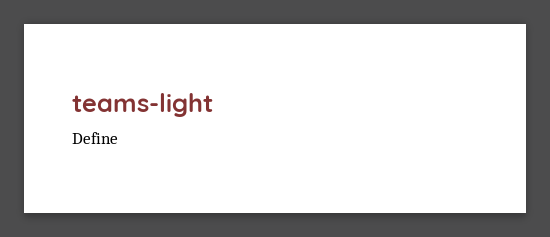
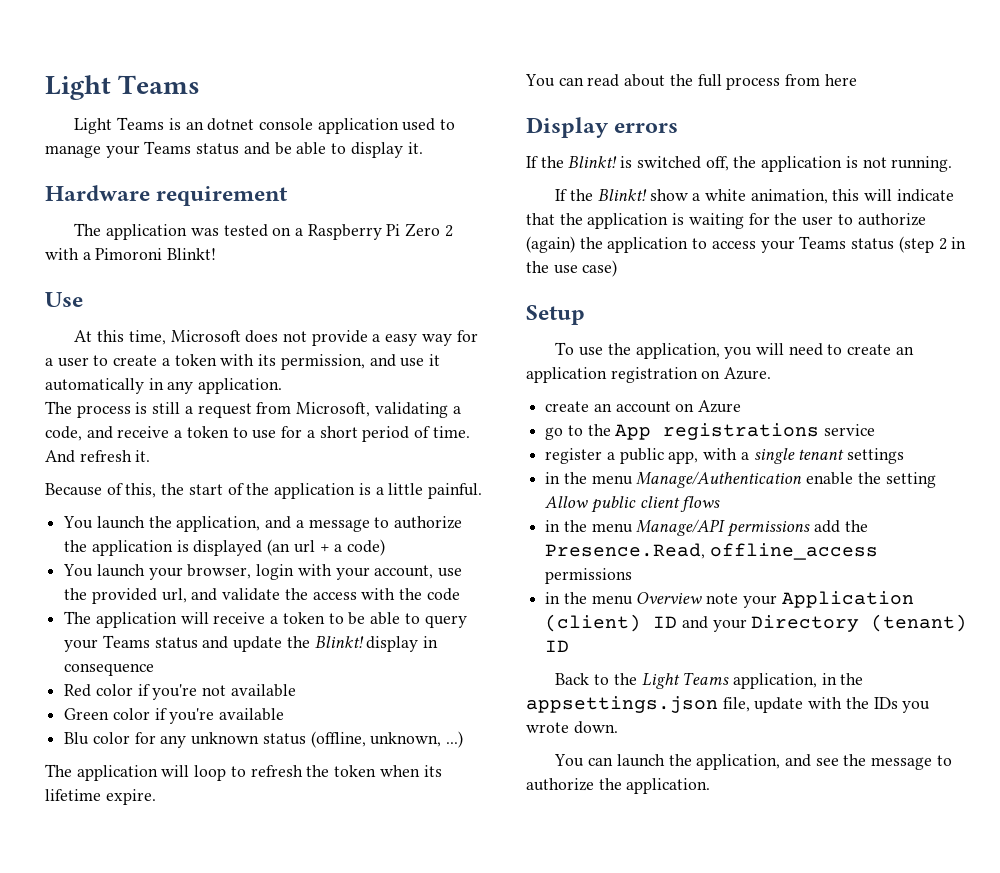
[72,93,213,117] [72,132,118,144] teams-light // Define -> [45,75,201,100] [74,117,456,134] [45,141,423,158] [45,185,289,206] [74,223,453,240] [45,248,217,260] [45,292,83,307] [74,330,478,346] [45,354,440,370] [45,378,283,394] [45,401,461,418] [45,426,470,442] [45,450,151,463] [45,483,482,499] [63,516,463,532] [64,539,386,556] [63,564,463,580] [64,588,460,604] [64,611,467,628] [64,635,439,652] [64,663,155,676] [64,684,296,700] [64,708,285,724] [64,731,464,748] [45,764,442,781] [45,789,156,805] [525,74,857,90] [526,117,679,138] [526,156,953,172] [555,189,954,204] [526,213,926,229] [526,236,967,253] [526,260,618,277] [526,305,585,325] [555,342,914,359] [526,367,772,383] [545,400,742,413] [545,423,876,440] [545,448,905,464] [545,471,936,488] [545,496,721,513] [545,519,868,537] [545,543,878,560] [545,568,633,584] [545,591,914,608] [545,614,968,632] [545,640,570,652] [555,672,864,689] [526,696,931,713] [526,721,618,734] [554,754,952,770] [526,778,711,794] Light Teams // Light Teams is an dotnet console application used to manage your Teams status and be able to display it. // Hardware requirement // The application was tested on a Raspberry Pi Zero 2 with a Pimoroni Blinkt! // Use // At this time, Microsoft does not provide a easy way for a user to create a token with its permission, and use it automatically in any application. // The process is still a request from Microsoft, validating a code, and receive a token to use for a short period of time. And refresh it. // Because of this, the start of the application is a little painful. // You launch the application, and a message to authorize the application is displayed (an url + a code) // You launch your browser, login with your account, use the provided url, and validate the access with the code // The application will receive a token to be able to query your Teams status and update the Blinkt! display in consequence // Red color if you're not available // Green color if you're available // Blu color for any unknown status (offline, unknown, ...) // The application will loop to refresh the token when its lifetime expire. // You can read about the full process from here // Display errors // If the Blinkt! is switched off, the application is not running. // If the Blinkt! show a white animation, this will indicate that the application is waiting for the user to authorize (again) the application to access your Teams status (step 2 in the use case) // Setup // To use the application, you will need to create an application registration on Azure. // create an account on Azure // go to the App registrations service // register a public app, with a single tenant settings // in the menu Manage/Authentication enable the setting Allow public client flows // in the menu Manage/API permissions add the Presence.Read, offline_access permissions // in the menu Overview note your Application (client) ID and your Directory (tenant) ID // Back to the Light Teams application, in the appsettings.json file, update with the IDs you wrote down. // You can launch the application, and see the message to authorize the application.

